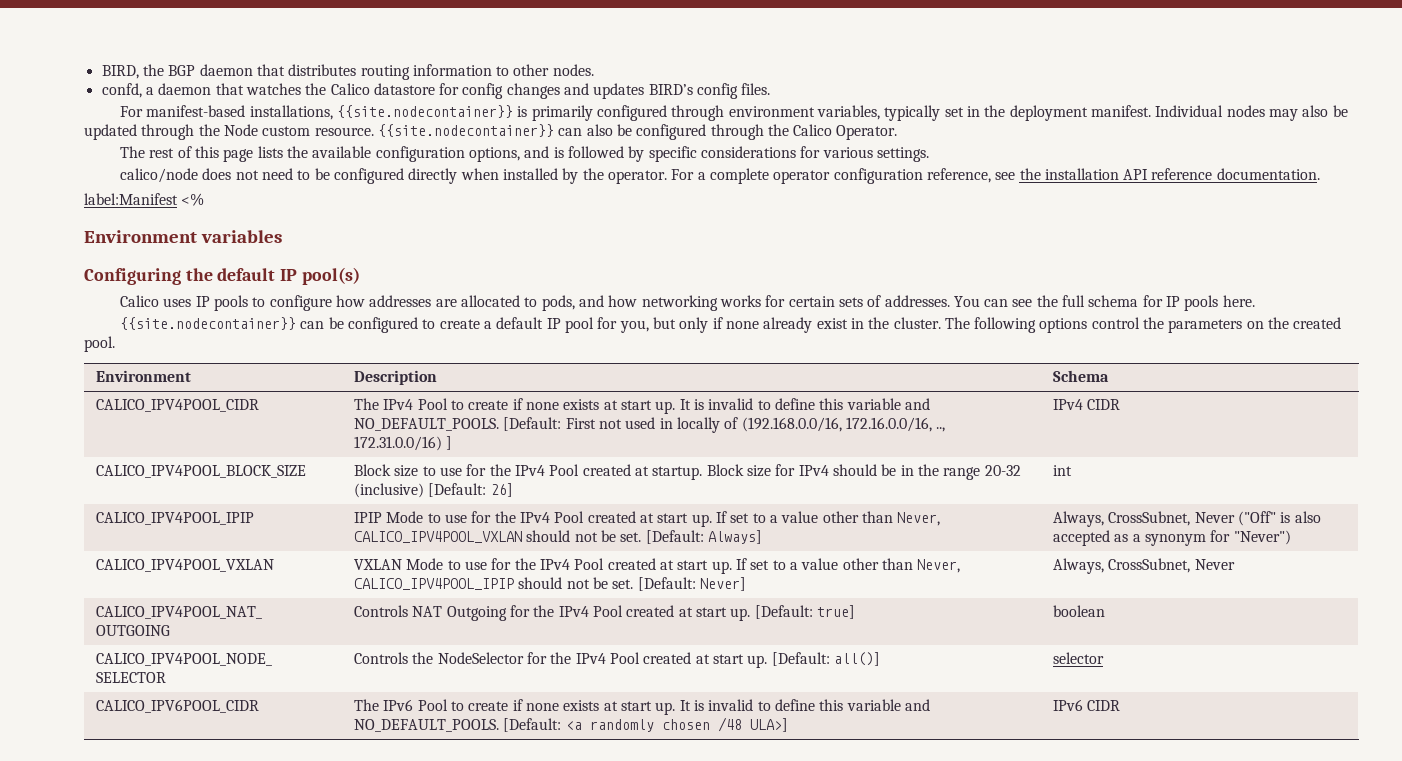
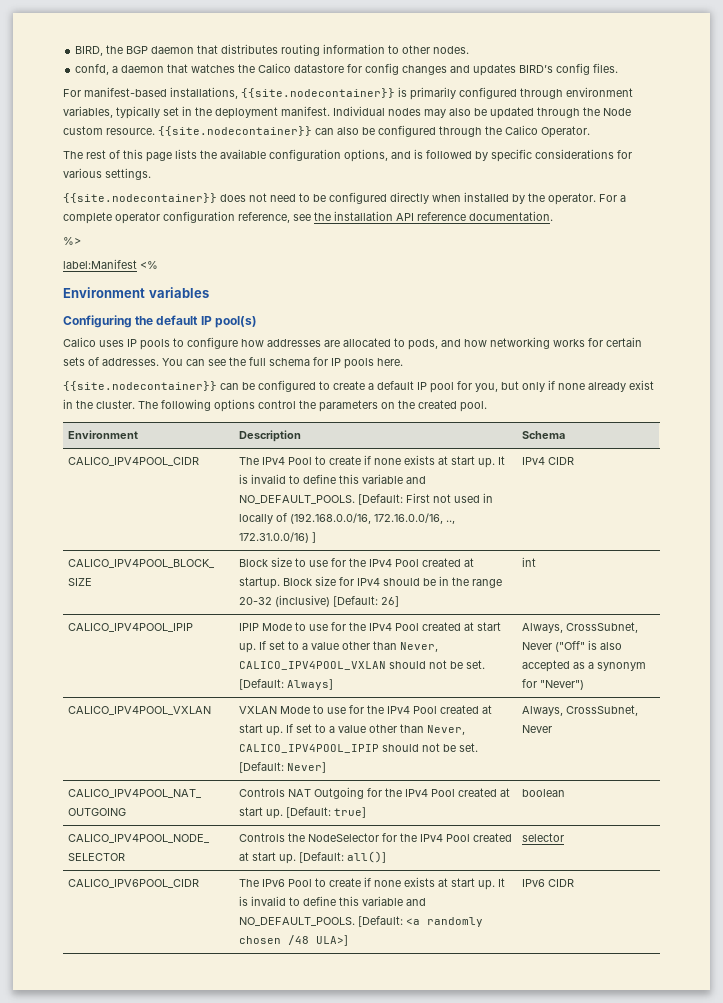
[120,168,199,183] calico/node -> [63,193,217,203] {{site.nodecontainer}}
(1320, 174) none -> [63,237,81,245] // %>

